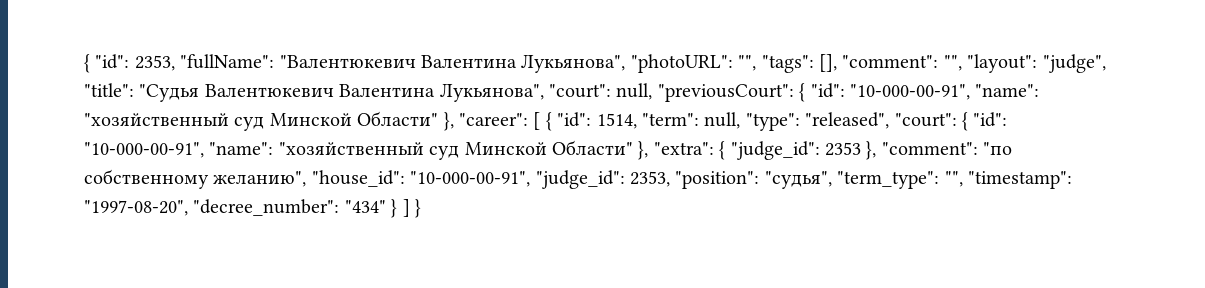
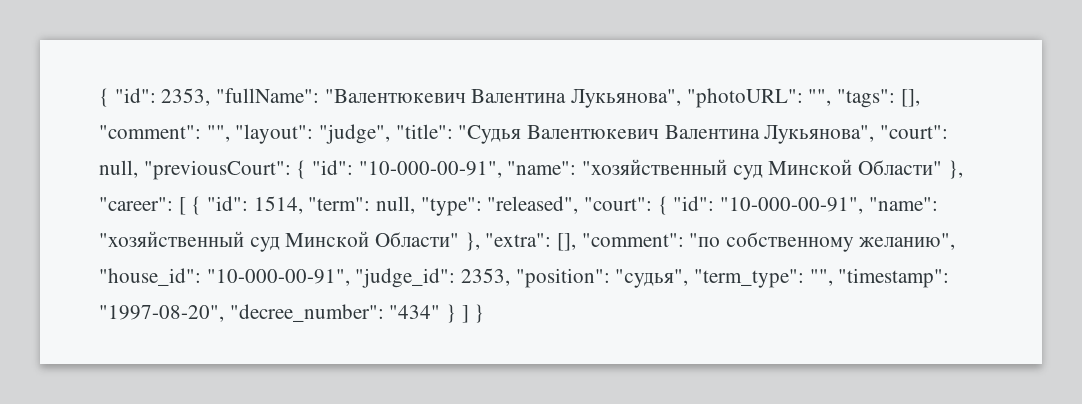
[719,141,877,160] { "judge_id": 2353 }, -> [557,233,577,251] [],

